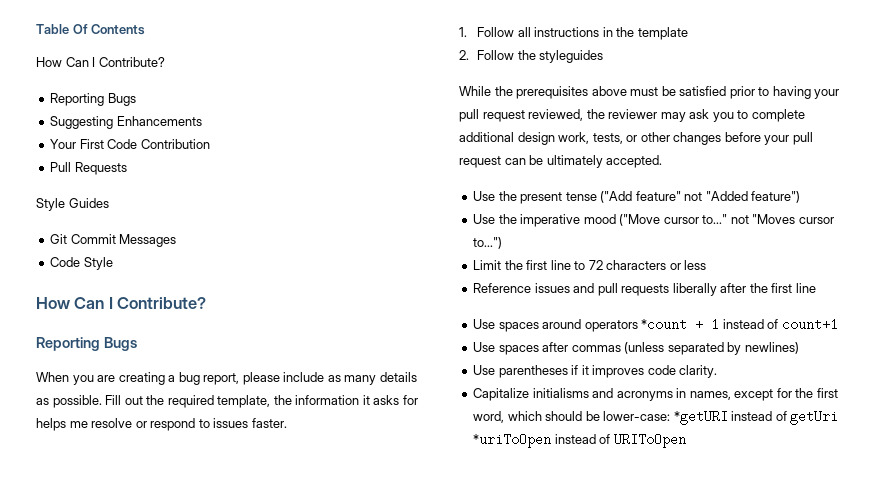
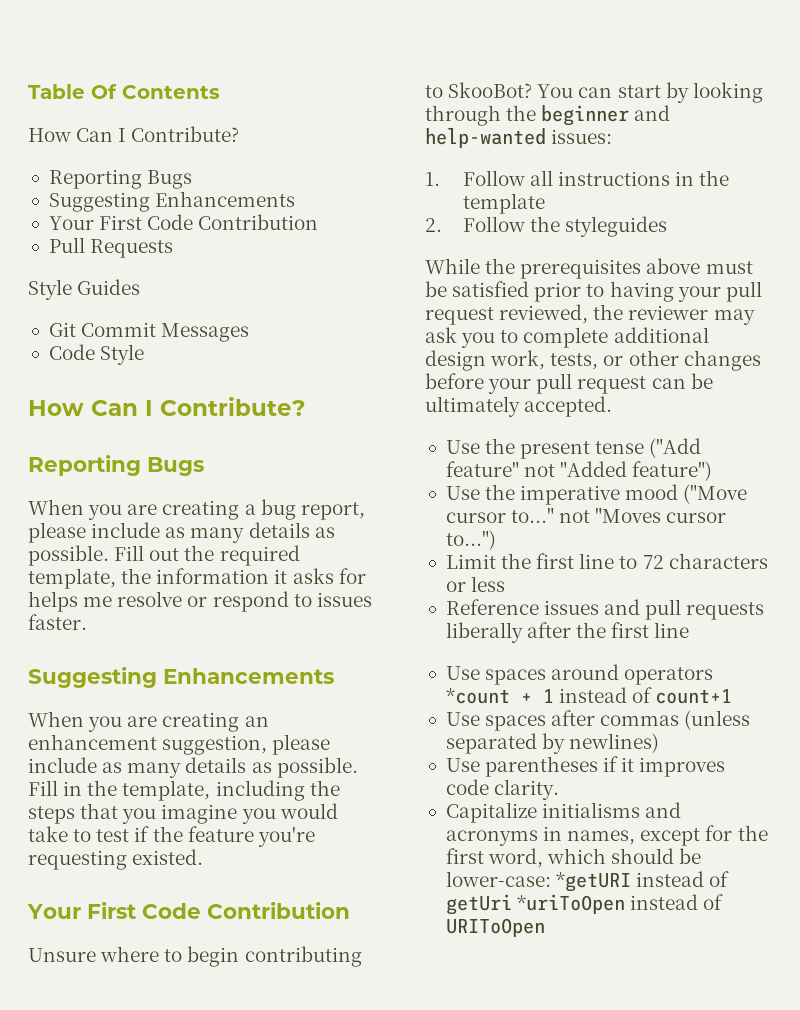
(287, 423) none -> [28,667,334,688] [28,711,269,732] [28,734,331,755] [28,757,358,778] [28,780,340,801] [28,803,338,824] [28,826,315,847] [28,849,204,870] [27,902,350,919] [28,946,362,967] [425,82,763,103] [425,105,671,126] [425,128,613,148] // Suggesting Enhancements // When you are creating an enhancement suggestion, please include as many details as possible. Fill in the template, including the steps that you imagine you would take to test if the feature you're requesting existed. // Your First Code Contribution // Unsure where to begin contributing to SkooBot? You can start by looking through the beginner and help-wanted issues:

